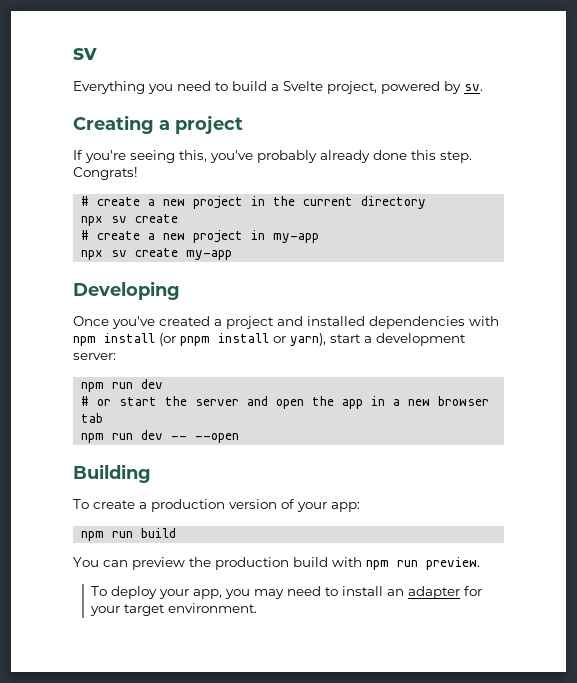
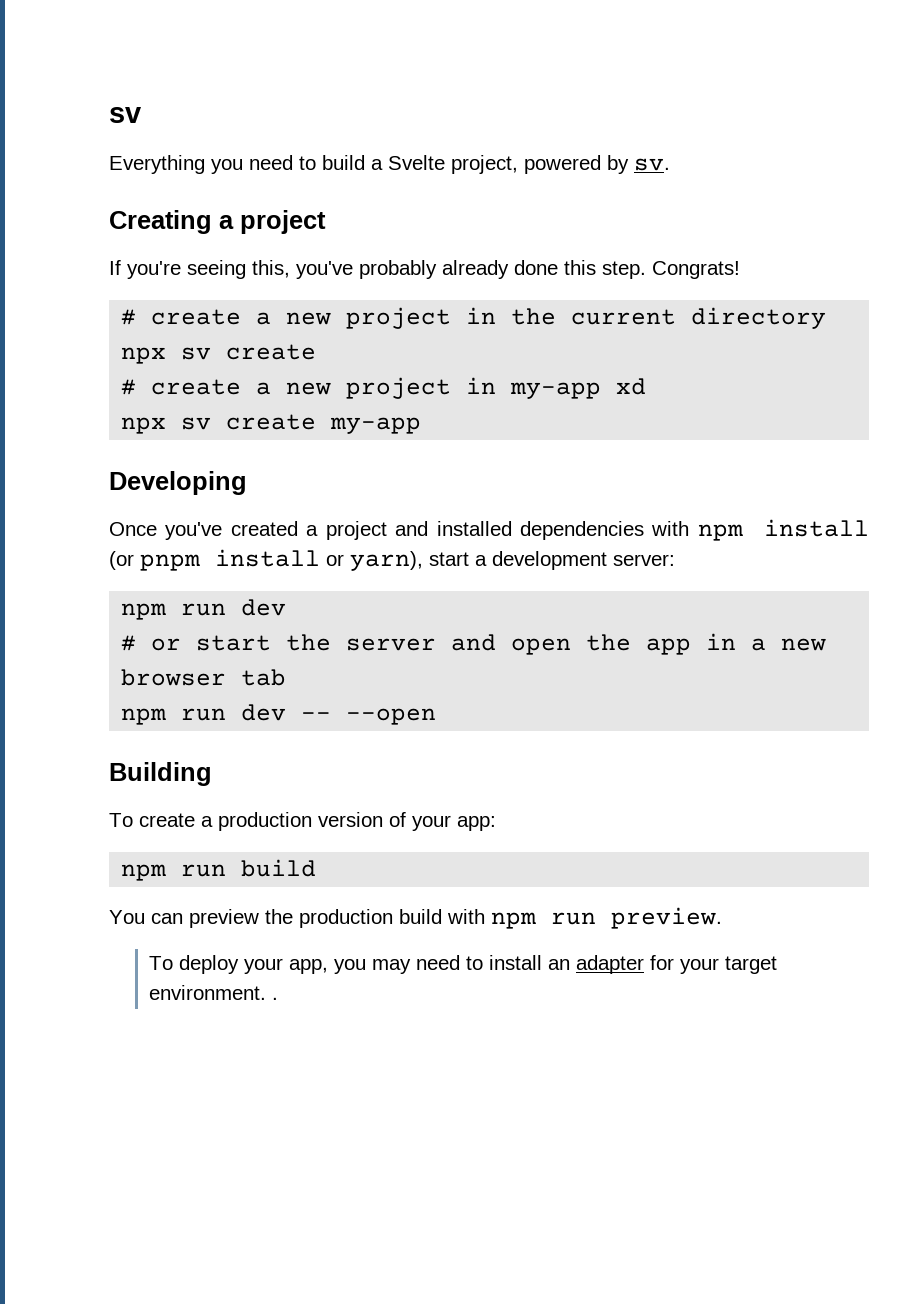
(320, 238) none -> [616,378,647,395] xd
(257, 608) none -> [272,997,279,1000] .

